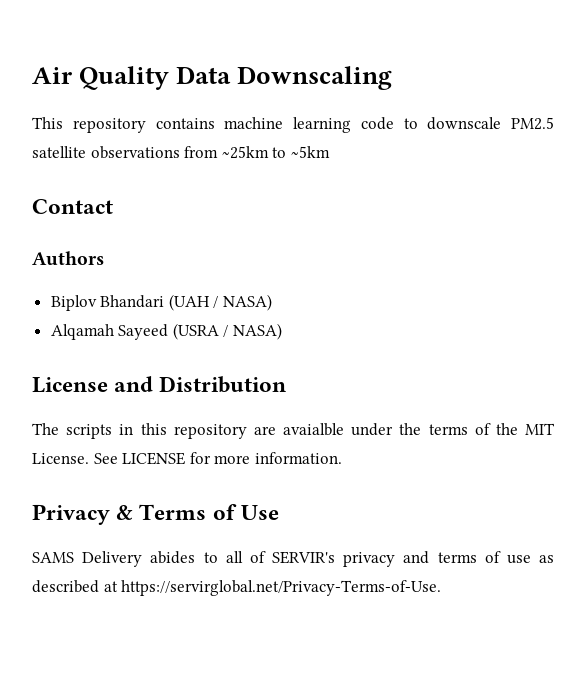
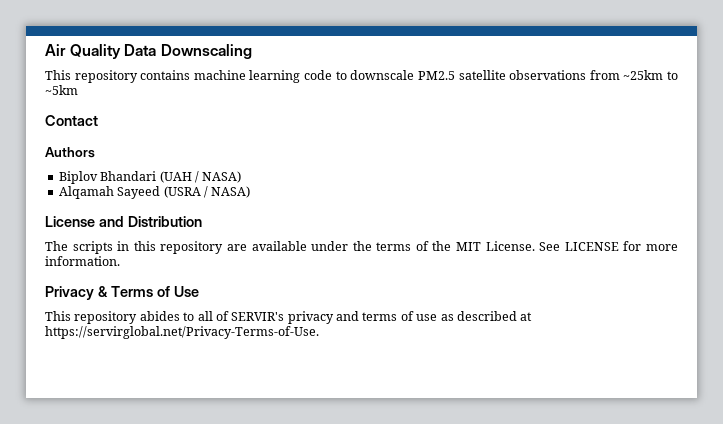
[282,423,344,436] avaialble -> [251,241,307,251] available
[32,551,143,567] SAMS Delivery -> [45,311,138,324] This repository

